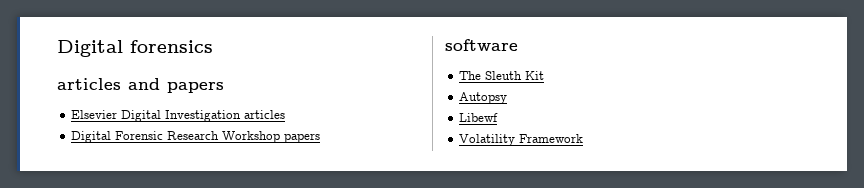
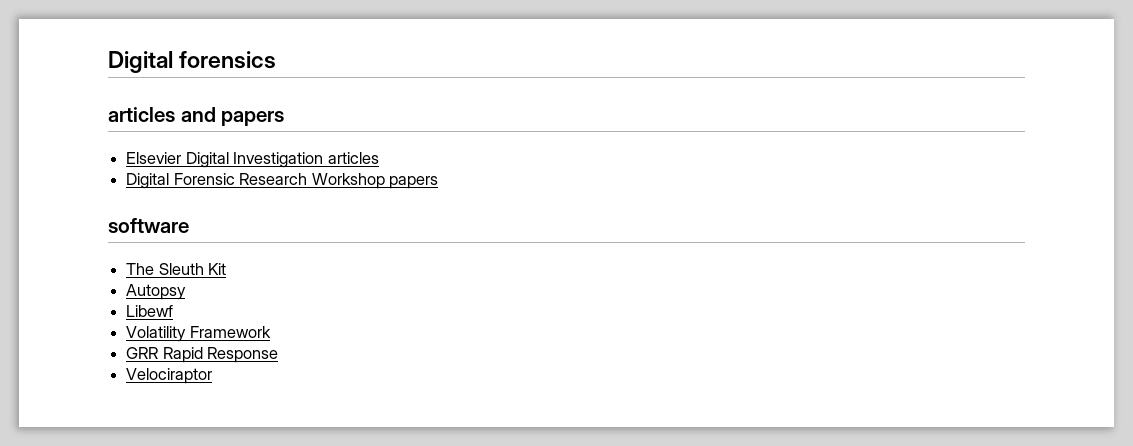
(584, 138) none -> [126,347,279,363] [126,368,213,384] // GRR Rapid Response // Velociraptor

